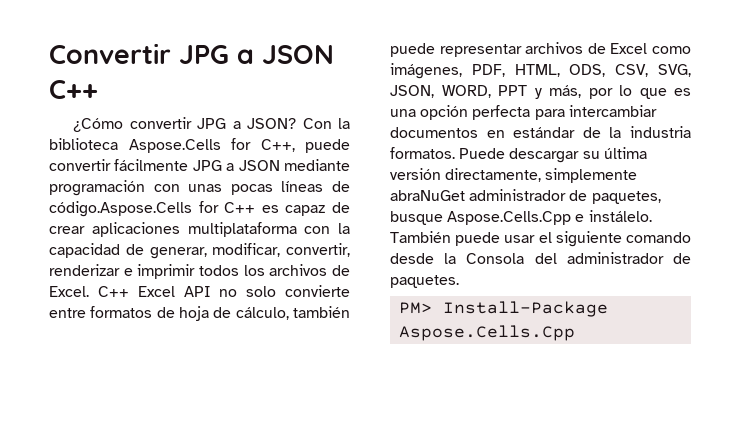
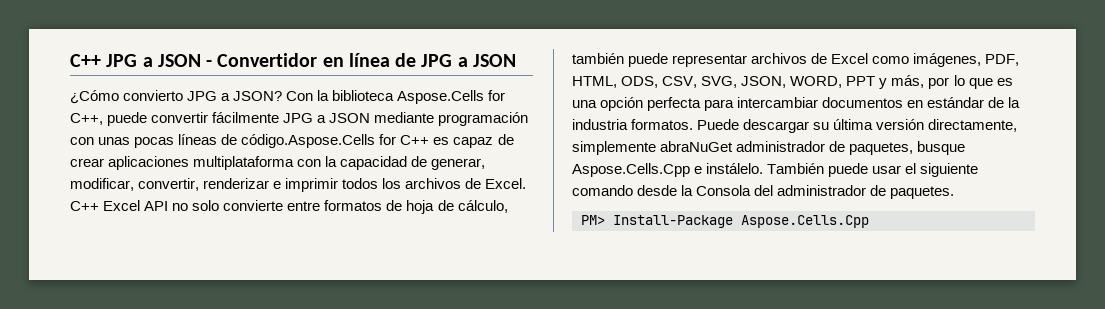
[49,43,334,64] [49,80,98,99] Convertir JPG a JSON C++ -> [70,53,516,67] C++ JPG a JSON - Convertidor en línea de JPG a JSON
[129,117,192,129] convertir -> [123,90,184,101] convierto

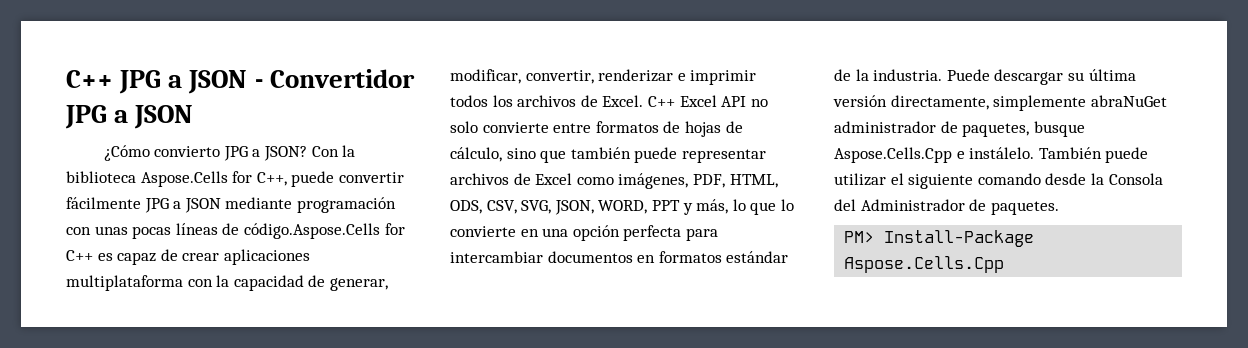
[322,53,417,67] en línea de -> (415, 78) none
[406,200,435,214] hoja -> [684,121,721,137] hojas
(508, 206) none -> [506,148,567,163] sino que
[928,77,950,89] por -> (729, 206) none
[996,78,1013,86] es -> [780,199,794,211] [450,226,539,237] lo convierte en
(924, 104) none -> [658,251,722,263] formatos
[572,119,694,130] industria formatos. -> [873,69,943,81] industria.
[872,165,902,174] usar -> [834,173,886,186] utilizar
[777,185,867,196] administrador -> [860,199,965,211] Administrador

